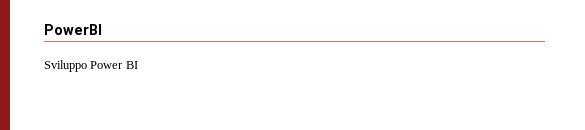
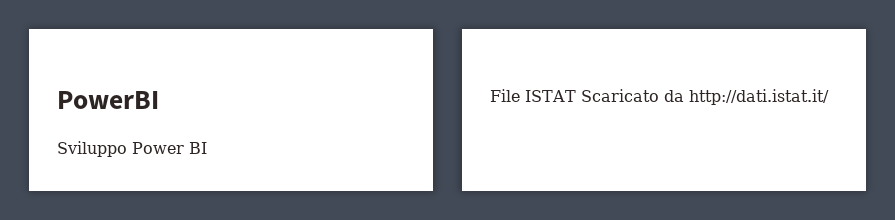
(138, 65) none -> [490,89,829,105] // File ISTAT Scaricato da http://dati.istat.it/

